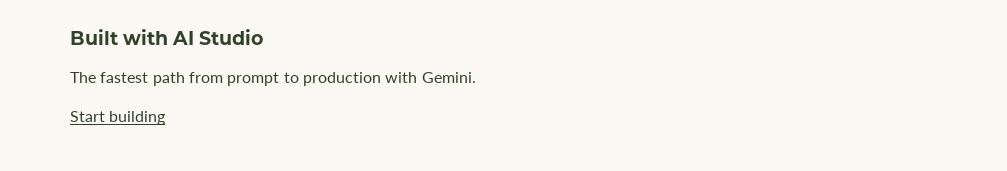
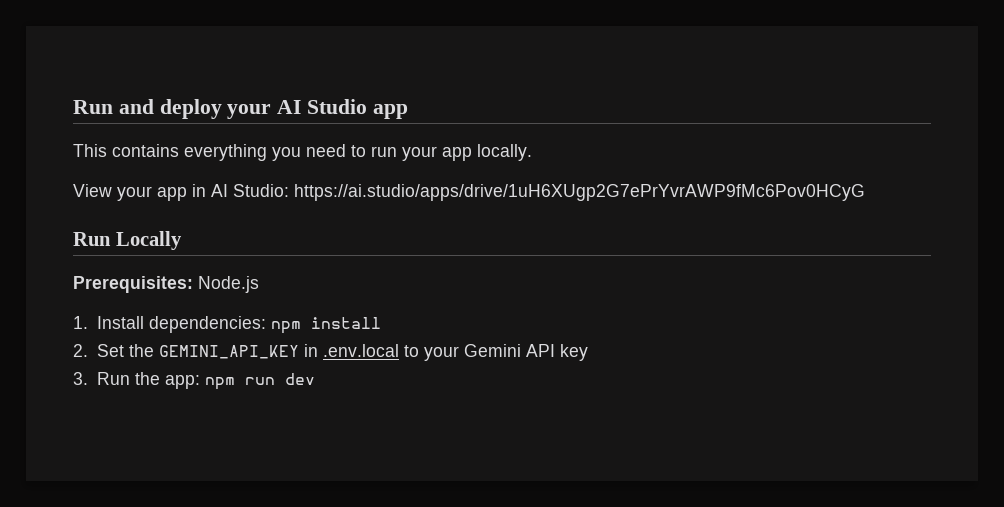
[70,29,264,45] [70,72,476,86] [70,111,166,125] Built with AI Studio // The fastest path from prompt to production with Gemini. // Start building -> [73,99,408,119] [73,144,532,161] [73,184,865,201] [73,231,182,250] [73,276,259,293] [73,316,381,334] [73,344,588,361] [73,372,315,390] Run and deploy your AI Studio app // This contains everything you need to run your app locally. // View your app in AI Studio: https://ai.studio/apps/drive/1uH6XUgp2G7ePrYvrAWP9fMc6Pov0HCyG // Run Locally // Prerequisites: Node.js // 1. Install dependencies: npm install // 2. Set the GEMINI_API_KEY in .env.local to your Gemini API key // 3. Run the app: npm run dev

